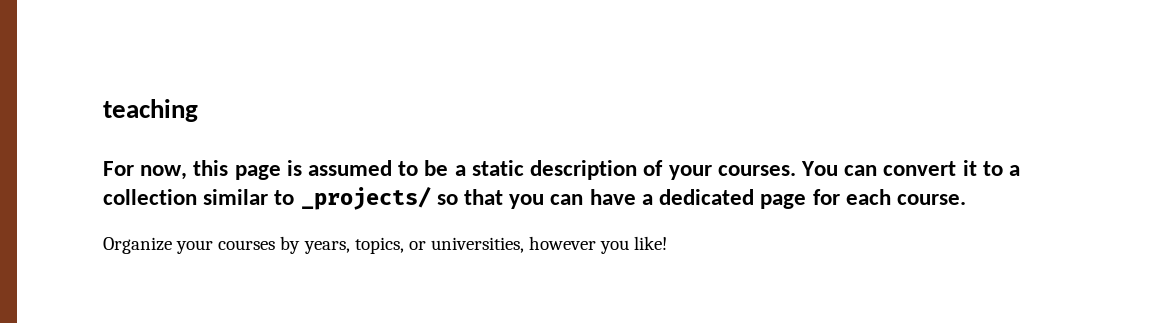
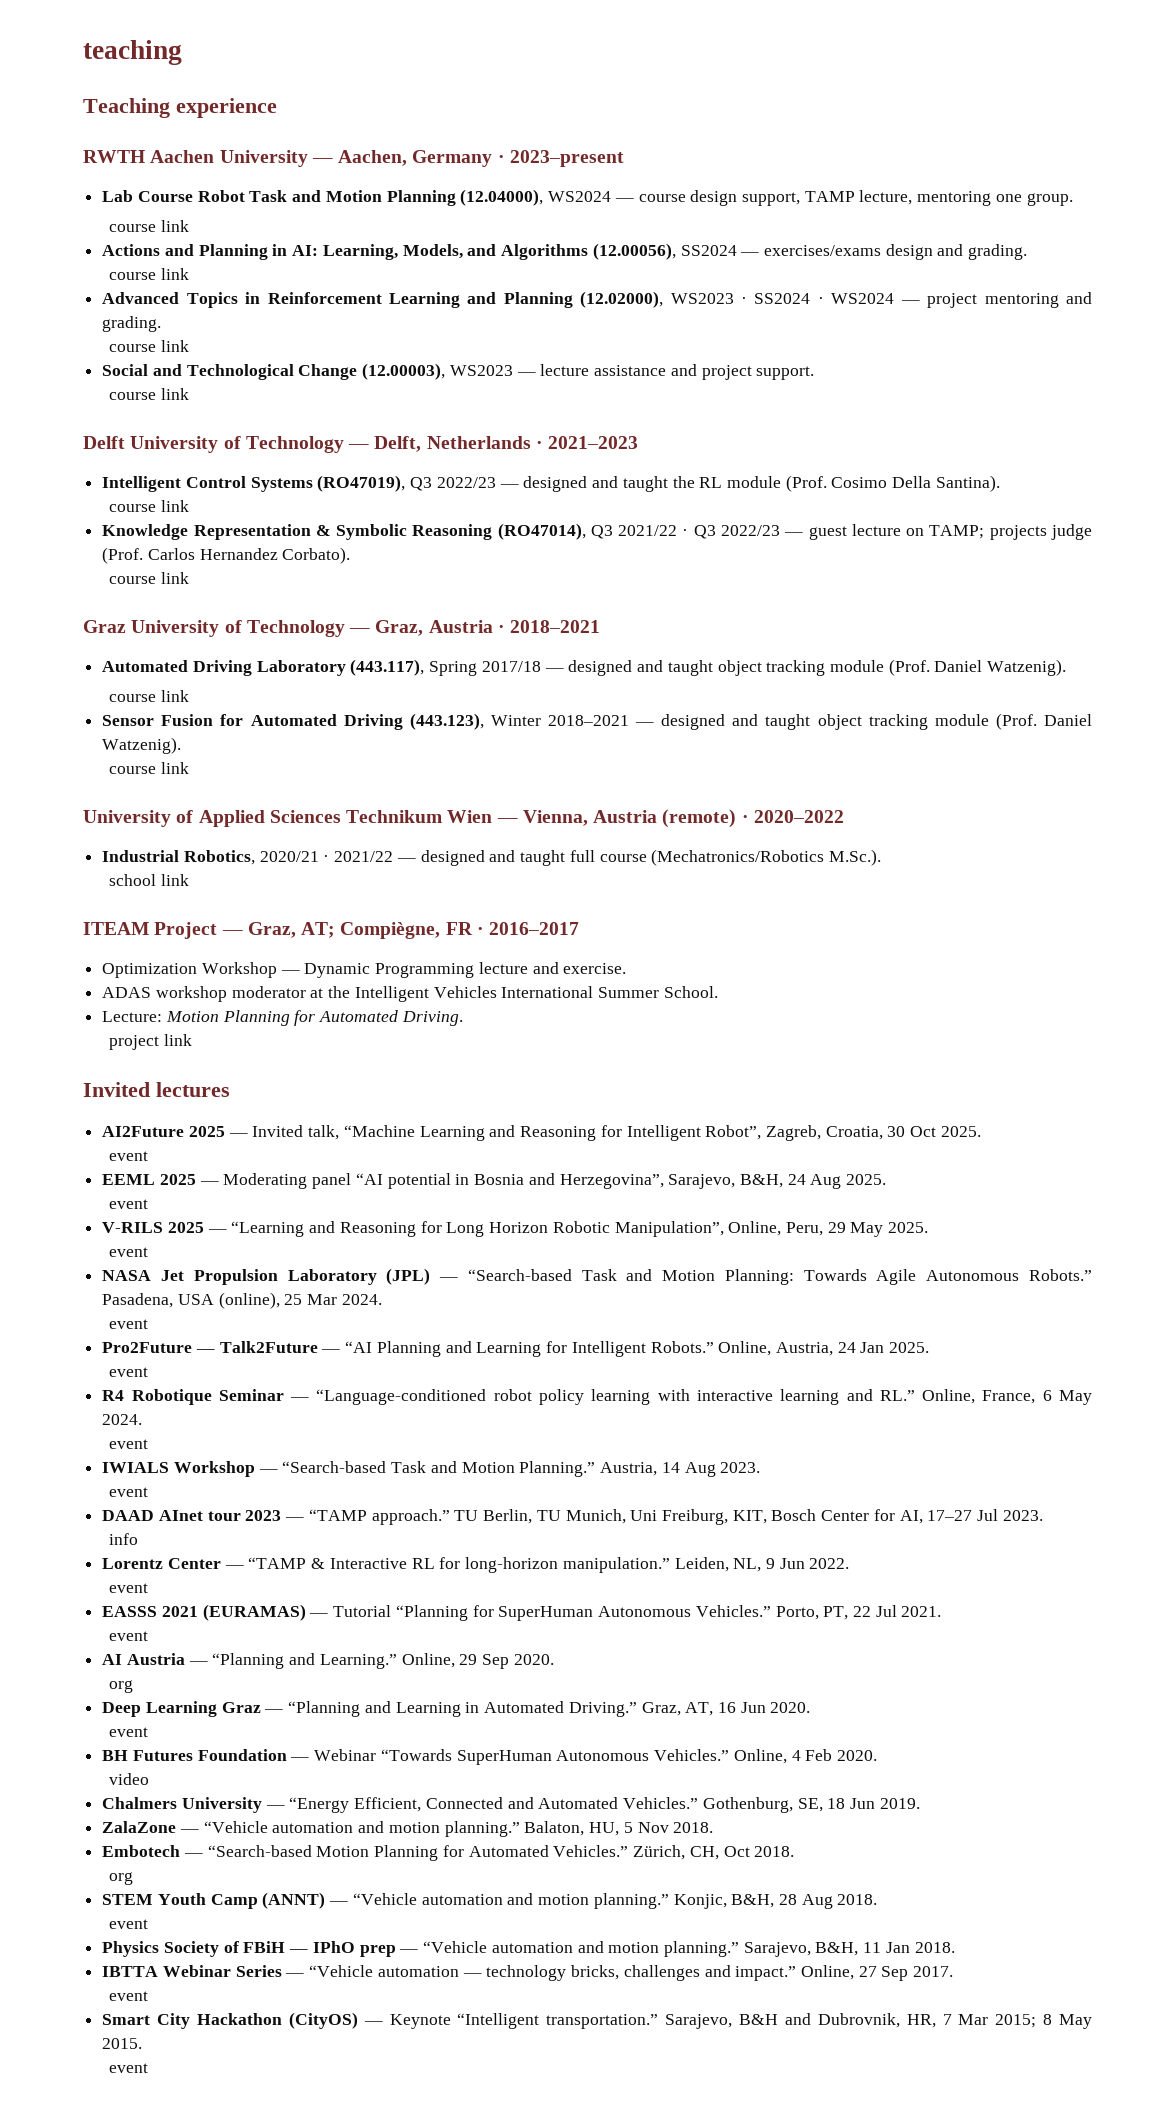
[103,160,1020,180] [103,186,966,210] [103,236,668,254] For now, this page is assumed to be a static description of your courses. You can convert it to a collection similar to _projects/ so that you can have a dedicated page for each course. // Organize your courses by years, topics, or universities, however you like! -> [83,98,277,118] [83,150,624,167] [102,189,1073,206] [108,220,189,232] [102,243,1028,260] [108,268,189,280] [102,291,1092,308] [102,316,162,332] [108,340,189,352] [102,363,815,380] [108,388,189,400] [83,436,639,453] [102,475,1000,492] [108,500,189,512] [102,523,1092,540] [102,547,351,564] [108,572,189,584] [83,620,601,637] [102,659,1067,676] [108,690,189,702] [102,713,1092,730] [102,737,182,754] [108,762,189,774] [83,809,844,828] [102,849,881,866] [108,874,189,886] [83,922,580,939] [102,962,627,978] [102,986,718,1002] [102,1010,463,1026] [108,1034,192,1050] [83,1082,230,1097] [102,1125,981,1141] [108,1151,148,1161] [102,1173,887,1189] [108,1199,148,1209] [102,1221,929,1237] [108,1247,148,1257] [102,1268,1092,1285] [102,1292,382,1309] [108,1319,148,1329] [102,1341,930,1357] [108,1367,148,1377] [102,1389,1092,1405] [102,1414,143,1425] [108,1439,148,1449] [102,1461,761,1477] [108,1487,148,1497] [102,1509,1043,1525] [108,1533,138,1545] [102,1557,850,1573] [108,1583,148,1593] [102,1604,942,1621] [108,1631,148,1641] [102,1653,554,1669] [108,1680,133,1693] [102,1701,811,1717] [108,1727,148,1737] [102,1749,877,1765] [108,1773,149,1785] [102,1797,920,1813] [102,1821,714,1837] [102,1845,795,1861] [108,1872,133,1885] [102,1892,878,1909] [108,1919,148,1929] [102,1941,955,1957] [102,1965,954,1981] [108,1991,148,2001] [102,2012,1092,2029] [102,2038,143,2049] [108,2063,148,2073] Teaching experience // RWTH Aachen University — Aachen, Germany · 2023–present // Lab Course Robot Task and Motion Planning (12.04000), WS2024 — course design support, TAMP lecture, mentoring one group. // course link // Actions and Planning in AI: Learning, Models, and Algorithms (12.00056), SS2024 — exercises/exams design and grading. // course link // Advanced Topics in Reinforcement Learning and Planning (12.02000), WS2023 · SS2024 · WS2024 — project mentoring and grading. // course link // Social and Technological Change (12.00003), WS2023 — lecture assistance and project support. // course link // Delft University of Technology — Delft, Netherlands · 2021–2023 // Intelligent Control Systems (RO47019), Q3 2022/23 — designed and taught the RL module (Prof. Cosimo Della Santina). // course link // Knowledge Representation & Symbolic Reasoning (RO47014), Q3 2021/22 · Q3 2022/23 — guest lecture on TAMP; projects judge (Prof. Carlos Hernandez Corbato). // course link // Graz University of Technology — Graz, Austria · 2018–2021 // Automated Driving Laboratory (443.117), Spring 2017/18 — designed and taught object tracking module (Prof. Daniel Watzenig). // course link // Sensor Fusion for Automated Driving (443.123), Winter 2018–2021 — designed and taught object tracking module (Prof. Daniel Watzenig). // course link // University of Applied Sciences Technikum Wien — Vienna, Austria (remote) · 2020–2022 // Industrial Robotics, 2020/21 · 2021/22 — designed and taught full course (Mechatronics/Robotics M.Sc.). // school link // ITEAM Project — Graz, AT; Compiègne, FR · 2016–2017 // Optimization Workshop — Dynamic Programming lecture and exercise. // ADAS workshop moderator at the Intelligent Vehicles International Summer School. // Lecture: Motion Planning for Automated Driving. // project link // Invited lectures // AI2Future 2025 — Invited talk, “Machine Learning and Reasoning for Intelligent Robot”, Zagreb, Croatia, 30 Oct 2025. // event // EEML 2025 — Moderating panel “AI potential in Bosnia and Herzegovina”, Sarajevo, B&H, 24 Aug 2025. // event // V-RILS 2025 — “Learning and Reasoning for Long Horizon Robotic Manipulation”, Online, Peru, 29 May 2025. // event // NASA Jet Propulsion Laboratory (JPL) — “Search-based Task and Motion Planning: Towards Agile Autonomous Robots.” Pasadena, USA (online), 25 Mar 2024. // event // Pro2Future — Talk2Future — “AI Planning and Learning for Intelligent Robots.” Online, Austria, 24 Jan 2025. // event // R4 Robotique Seminar — “Language-conditioned robot policy learning with interactive learning and RL.” Online, France, 6 May 2024. // event // IWIALS Workshop — “Search-based Task and Motion Planning.” Austria, 14 Aug 2023. // event // DAAD AInet tour 2023 — “TAMP approach.” TU Berlin, TU Munich, Uni Freiburg, KIT, Bosch Center for AI, 17–27 Jul 2023. // info // Lorentz Center — “TAMP & Interactive RL for long-horizon manipulation.” Leiden, NL, 9 Jun 2022. // event // EASSS 2021 (EURAMAS) — Tutorial “Planning for SuperHuman Autonomous Vehicles.” Porto, PT, 22 Jul 2021. // event // AI Austria — “Planning and Learning.” Online, 29 Sep 2020. // org // Deep Learning Graz — “Planning and Learning in Automated Driving.” Graz, AT, 16 Jun 2020. // event // BH Futures Foundation — Webinar “Towards SuperHuman Autonomous Vehicles.” Online, 4 Feb 2020. // video // Chalmers University — “Energy Efficient, Connected and Automated Vehicles.” Gothenburg, SE, 18 Jun 2019. // ZalaZone — “Vehicle automation and motion planning.” Balaton, HU, 5 Nov 2018. // Embotech — “Search-based Motion Planning for Automated Vehicles.” Zürich, CH, Oct 2018. // org // STEM Youth Camp (ANNT) — “Vehicle automation and motion planning.” Konjic, B&H, 28 Aug 2018. // event // Physics Society of FBiH — IPhO prep — “Vehicle automation and motion planning.” Sarajevo, B&H, 11 Jan 2018. // IBTTA Webinar Series — “Vehicle automation — technology bricks, challenges and impact.” Online, 27 Sep 2017. // event // Smart City Hackathon (CityOS) — Keynote “Intelligent transportation.” Sarajevo, B&H and Dubrovnik, HR, 7 Mar 2015; 8 May 2015. // event

